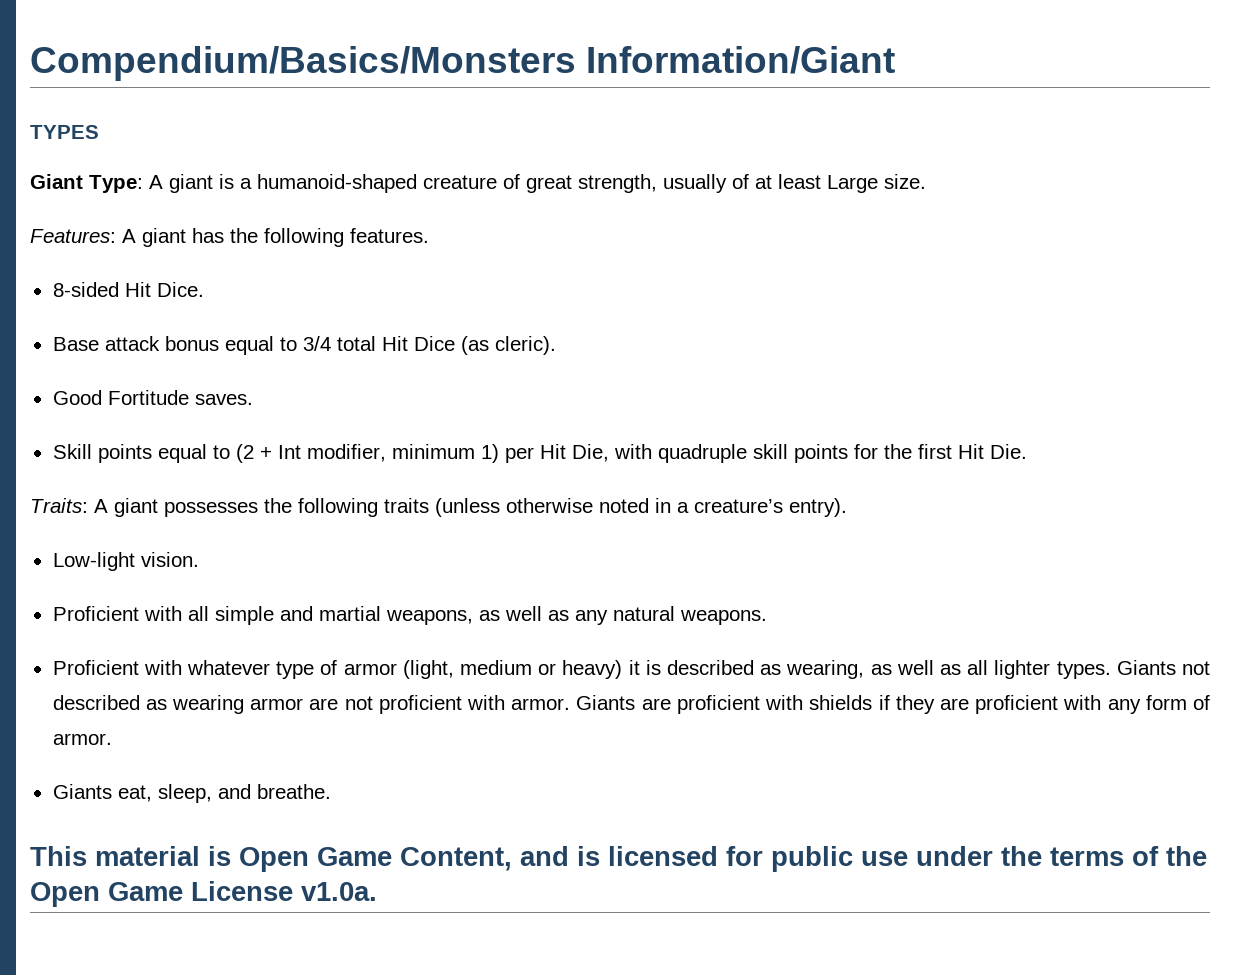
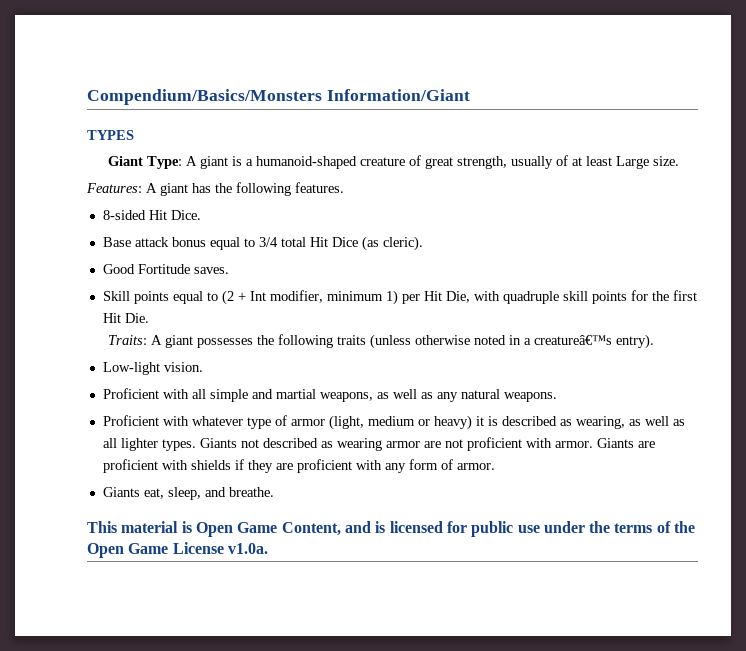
[694,499,783,513] creature’s -> [534,335,613,345] creatureâ€™s

